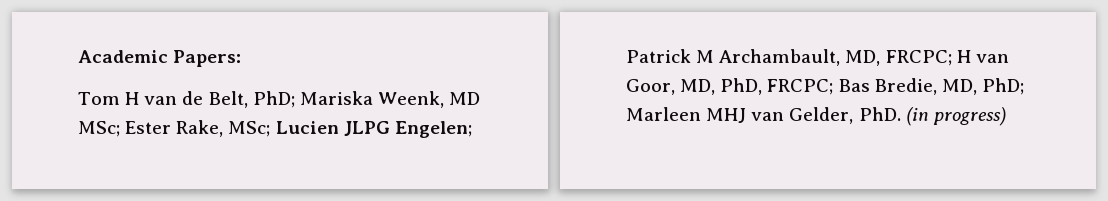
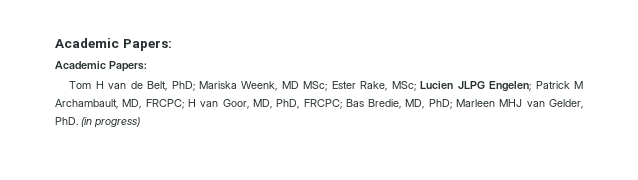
[78,50,242,67] Academic Papers: -> [55,38,172,51] [55,61,147,72] Academic Papers: // Academic Papers:

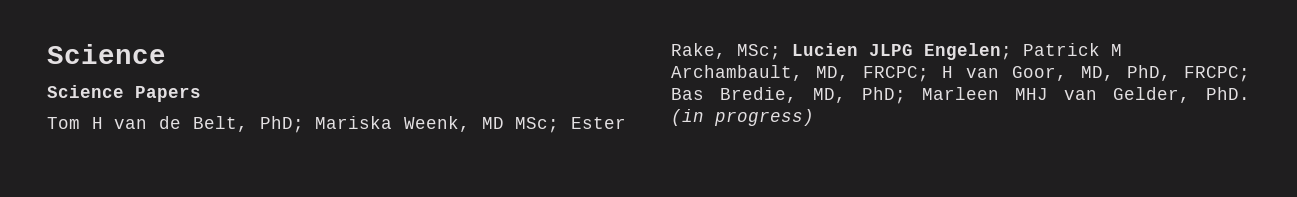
[55,38,172,51] [55,61,147,72] Academic Papers: // Academic Papers: -> [47,44,166,64] [47,85,201,102] Science // Science Papers

